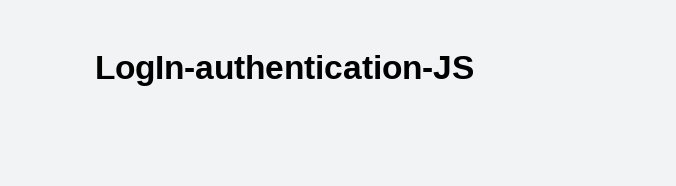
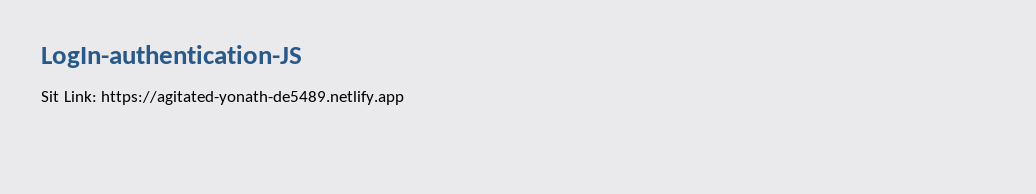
(474, 70) none -> [41,91,405,105] // Sit Link: https://agitated-yonath-de5489.netlify.app

